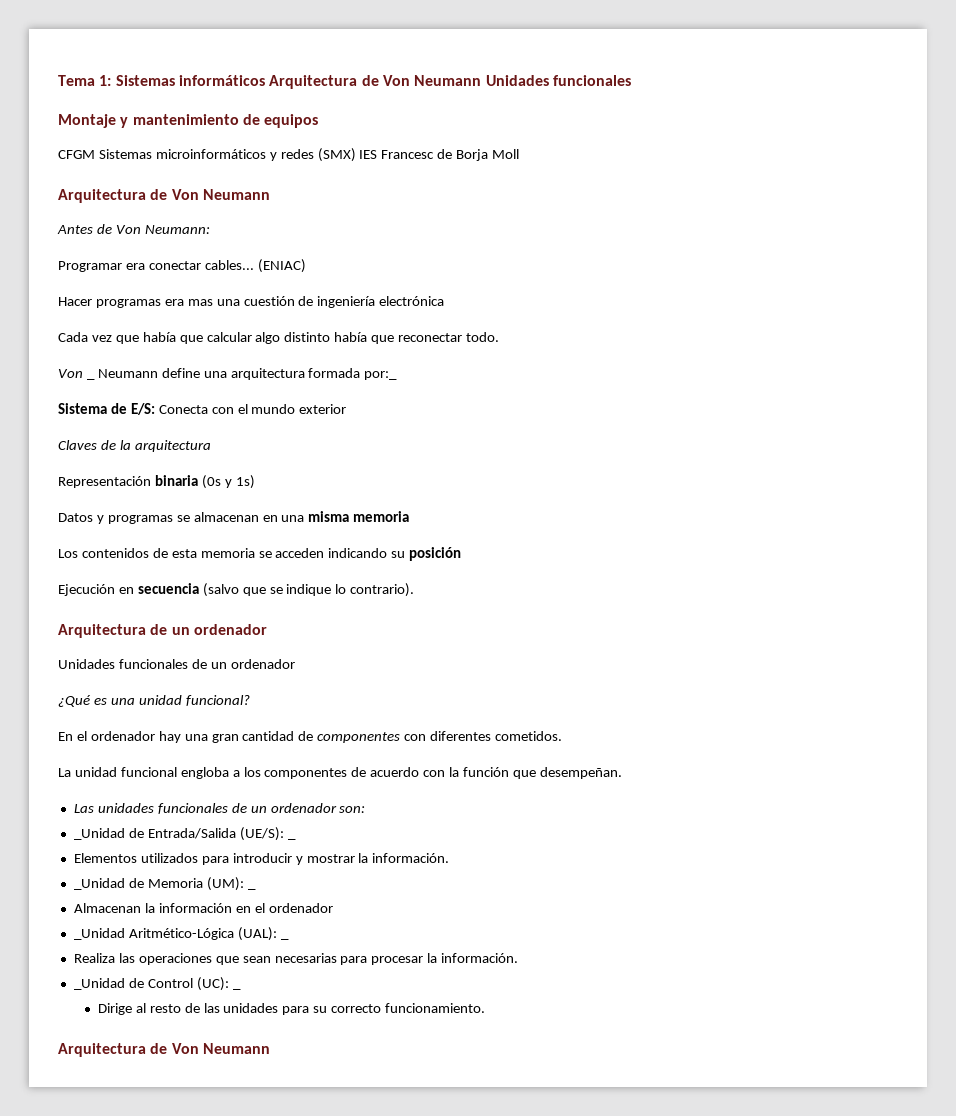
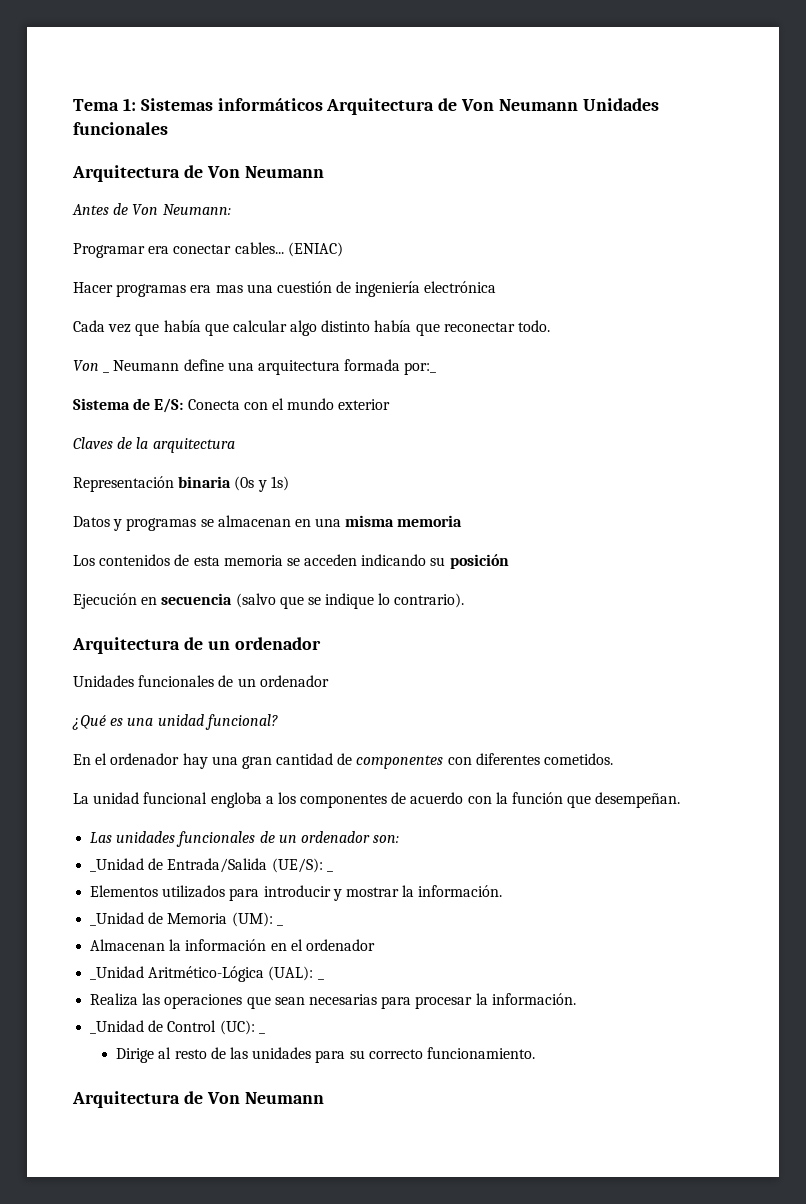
[58,114,319,128] [58,148,520,162] // Montaje y mantenimiento de equipos // CFGM Sistemas microinformáticos y redes (SMX) IES Francesc de Borja Moll -> (168, 128) none

